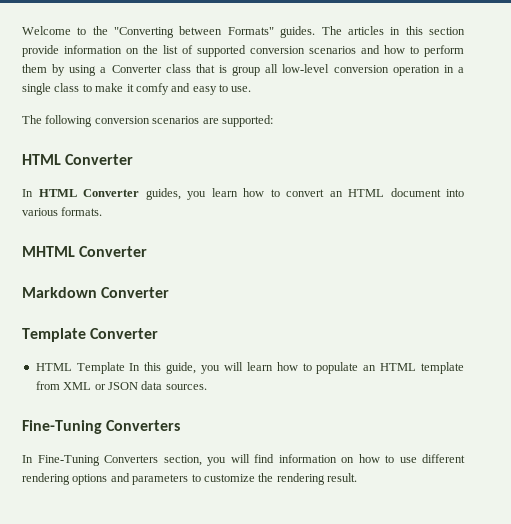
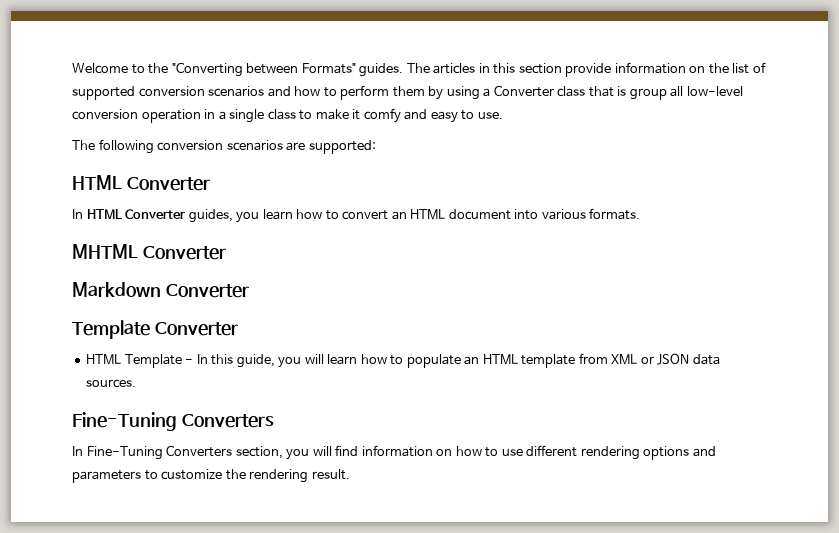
(125, 368) none -> [185,359,194,364] -

